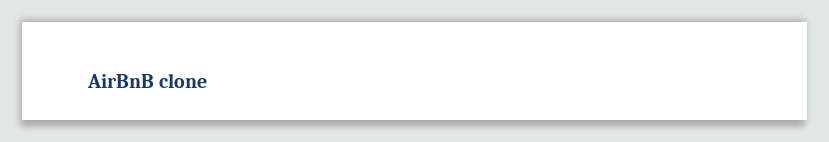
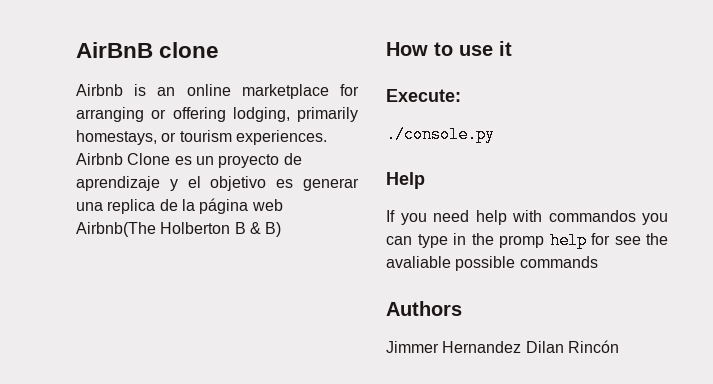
(208, 80) none -> [76,84,359,99] [76,107,358,122] [76,130,327,145] [76,153,302,168] [76,176,359,191] [76,198,283,214] [76,222,282,237] [386,41,512,56] [386,89,461,102] [386,126,495,143] [386,172,425,189] [386,210,668,225] [386,232,668,249] [386,256,598,271] [386,301,462,316] [386,340,619,353] // Airbnb is an online marketplace for arranging or offering lodging, primarily homestays, or tourism experiences. Airbnb Clone es un proyecto de aprendizaje y el objetivo es generar una replica de la página web Airbnb(The Holberton B & B) // How to use it // Execute: // ./console.py // Help // If you need help with commandos you can type in the promp help for see the avaliable possible commands // Authors // Jimmer Hernandez Dilan Rincón

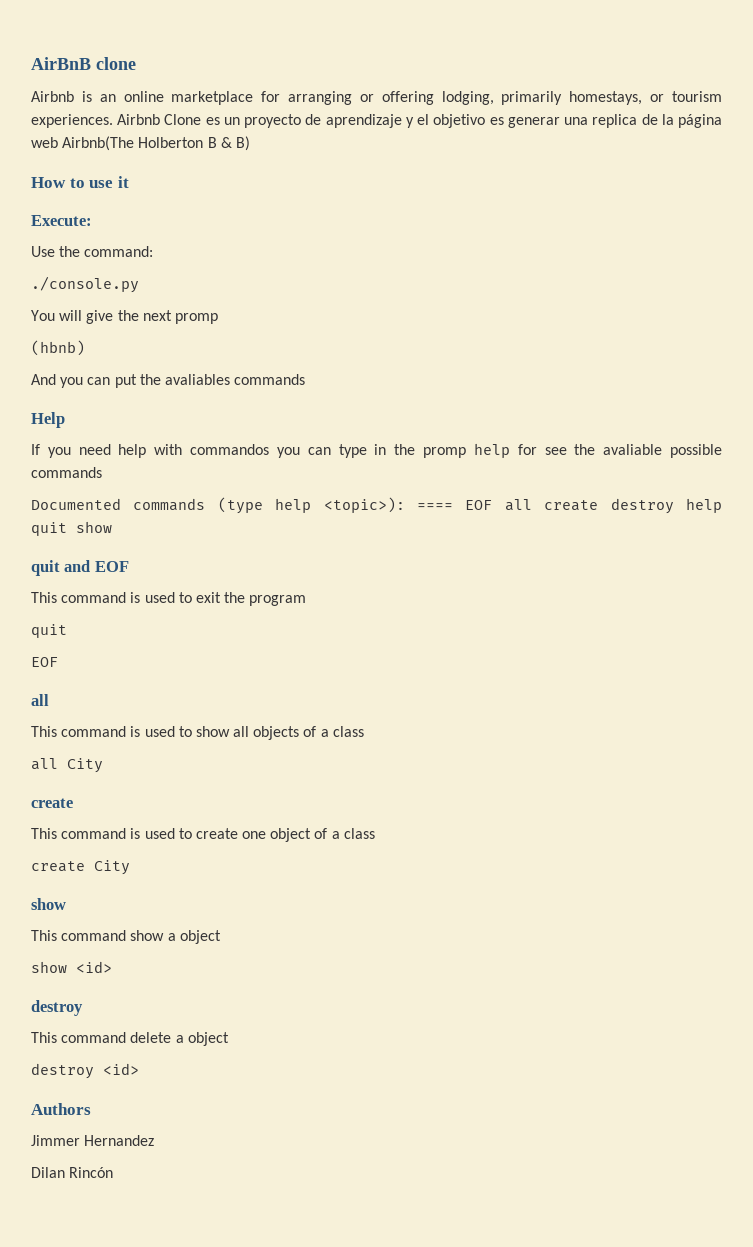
[386,126,495,143] ./console.py -> [31,246,154,257] [31,276,139,293] [31,310,218,324] [31,340,85,356] [31,374,306,388] Use the command: // ./console.py // You will give the next promp // (hbnb) // And you can put the avaliables commands
(598, 262) none -> [31,497,722,514] [31,521,112,536] [31,560,129,576] [31,592,307,606] [31,624,67,638] [31,657,58,667] [31,694,49,706] [31,726,364,740] [31,758,103,773] [31,798,73,808] [31,828,375,842] [31,860,130,875] [31,898,66,910] [31,930,221,944] [31,961,112,973] [31,1000,83,1016] [31,1032,229,1046] [31,1063,139,1079] // Documented commands (type help <topic>): ==== EOF all create destroy help quit show // quit and EOF // This command is used to exit the program // quit // EOF // all // This command is used to show all objects of a class // all City // create // This command is used to create one object of a class // create City // show // This command show a object // show <id> // destroy // This command delete a object // destroy <id>
(522, 347) none -> (155, 1140) //

